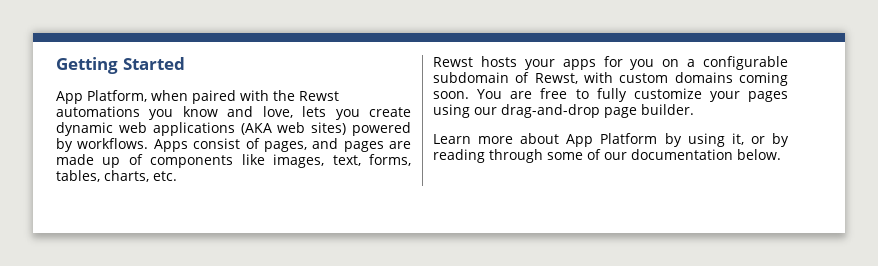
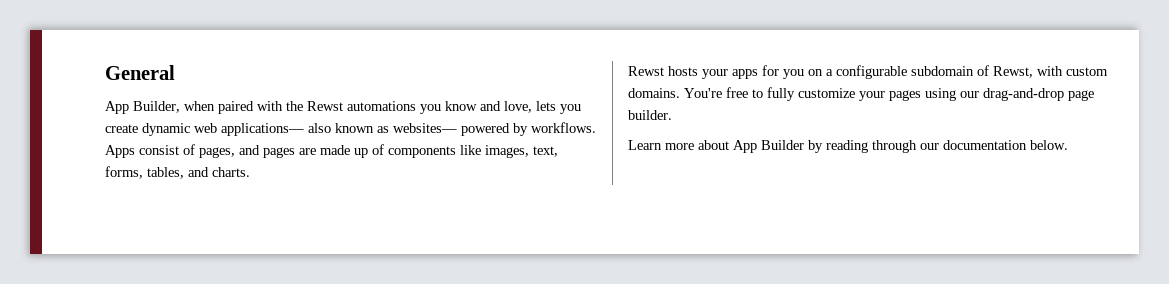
[56,57,185,74] [56,90,147,104] Getting Started // App Platform, -> [105,65,175,80] [105,101,180,114] General // App Builder,
[152,122,347,136] applications (AKA web sites) -> [221,123,457,136] applications— also known as websites—
[104,170,177,182] charts, etc. -> [188,167,250,177] and charts.
[674,72,788,86] [433,89,533,99] domains coming soon. You are -> [628,88,722,98] domains. You're
[600,133,765,147] Platform by using it, or -> [761,140,804,150] Builder
[547,149,601,160] some of -> (917, 146) none

